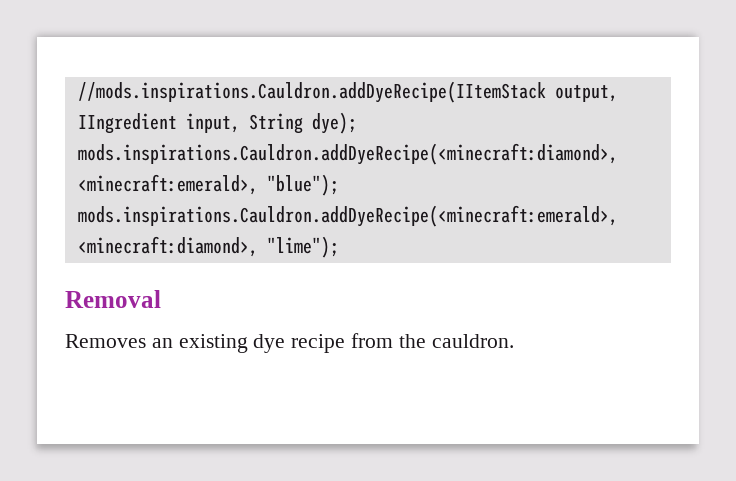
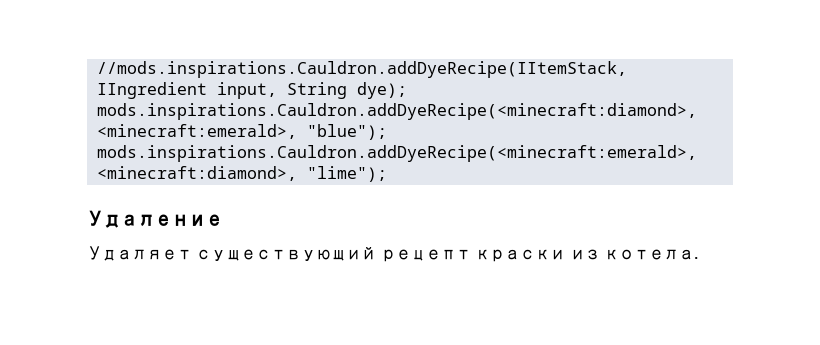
[77,81,618,103] //mods.inspirations.Cauldron.addDyeRecipe(IItemStack output, -> [96,61,627,78] //mods.inspirations.Cauldron.addDyeRecipe(IItemStack,
[65,290,161,308] [65,333,514,353] Removal // Removes an existing dye recipe from the cauldron. -> [87,210,223,228] [87,246,700,262] Удаление // Удаляет существующий рецепт краски из котела.

